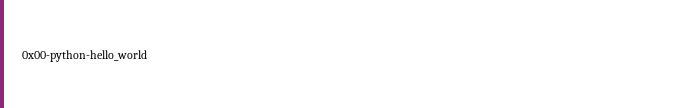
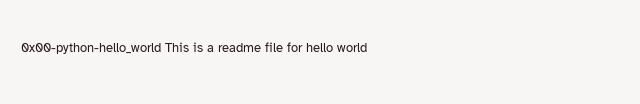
(147, 56) none -> [165,42,367,52] This is a readme file for hello world

